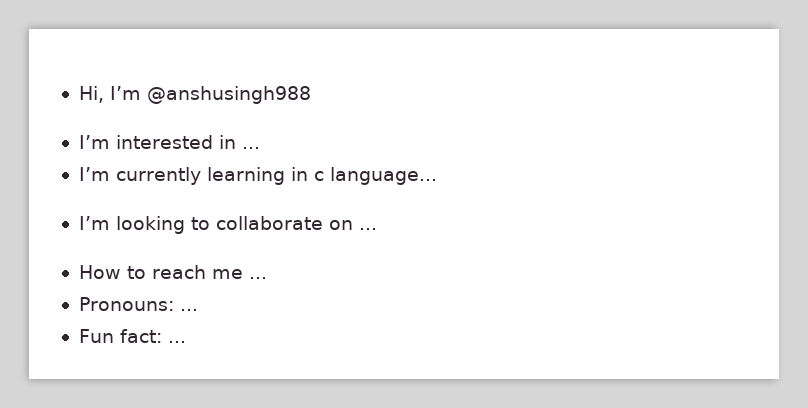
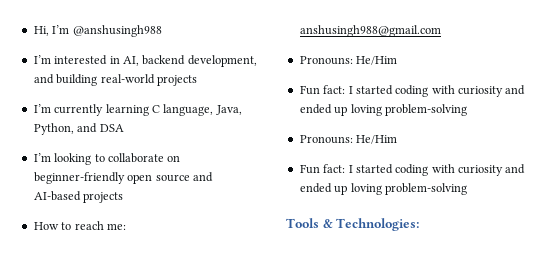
[241,147,260,149] [78,167,437,185] ... // I’m currently learning in c language... -> [122,55,257,67] [33,74,197,86] [33,104,242,116] [33,123,124,135] AI, backend development, and building real-world projects // I’m currently learning C language, Java, Python, and DSA
[358,228,377,230] ... -> [33,172,213,184] [33,191,124,203] beginner-friendly open source and AI-based projects
[211,269,267,279] [78,297,198,311] [78,329,186,343] me ... // Pronouns: ... // Fun fact: ... -> [106,223,126,230] [299,25,441,37] [299,56,398,65] [299,85,526,97] [299,104,467,116] [299,135,398,144] [299,164,526,176] [299,183,467,195] [286,218,420,231] me: anshusingh988@gmail.com // Pronouns: He/Him // Fun fact: I started coding with curiosity and ended up loving problem-solving // Pronouns: He/Him // Fun fact: I started coding with curiosity and ended up loving problem-solving // Tools & Technologies:

